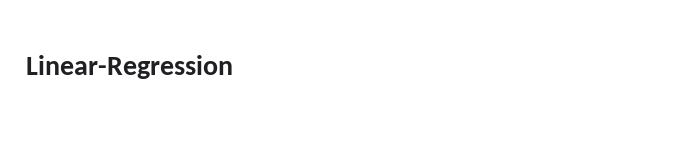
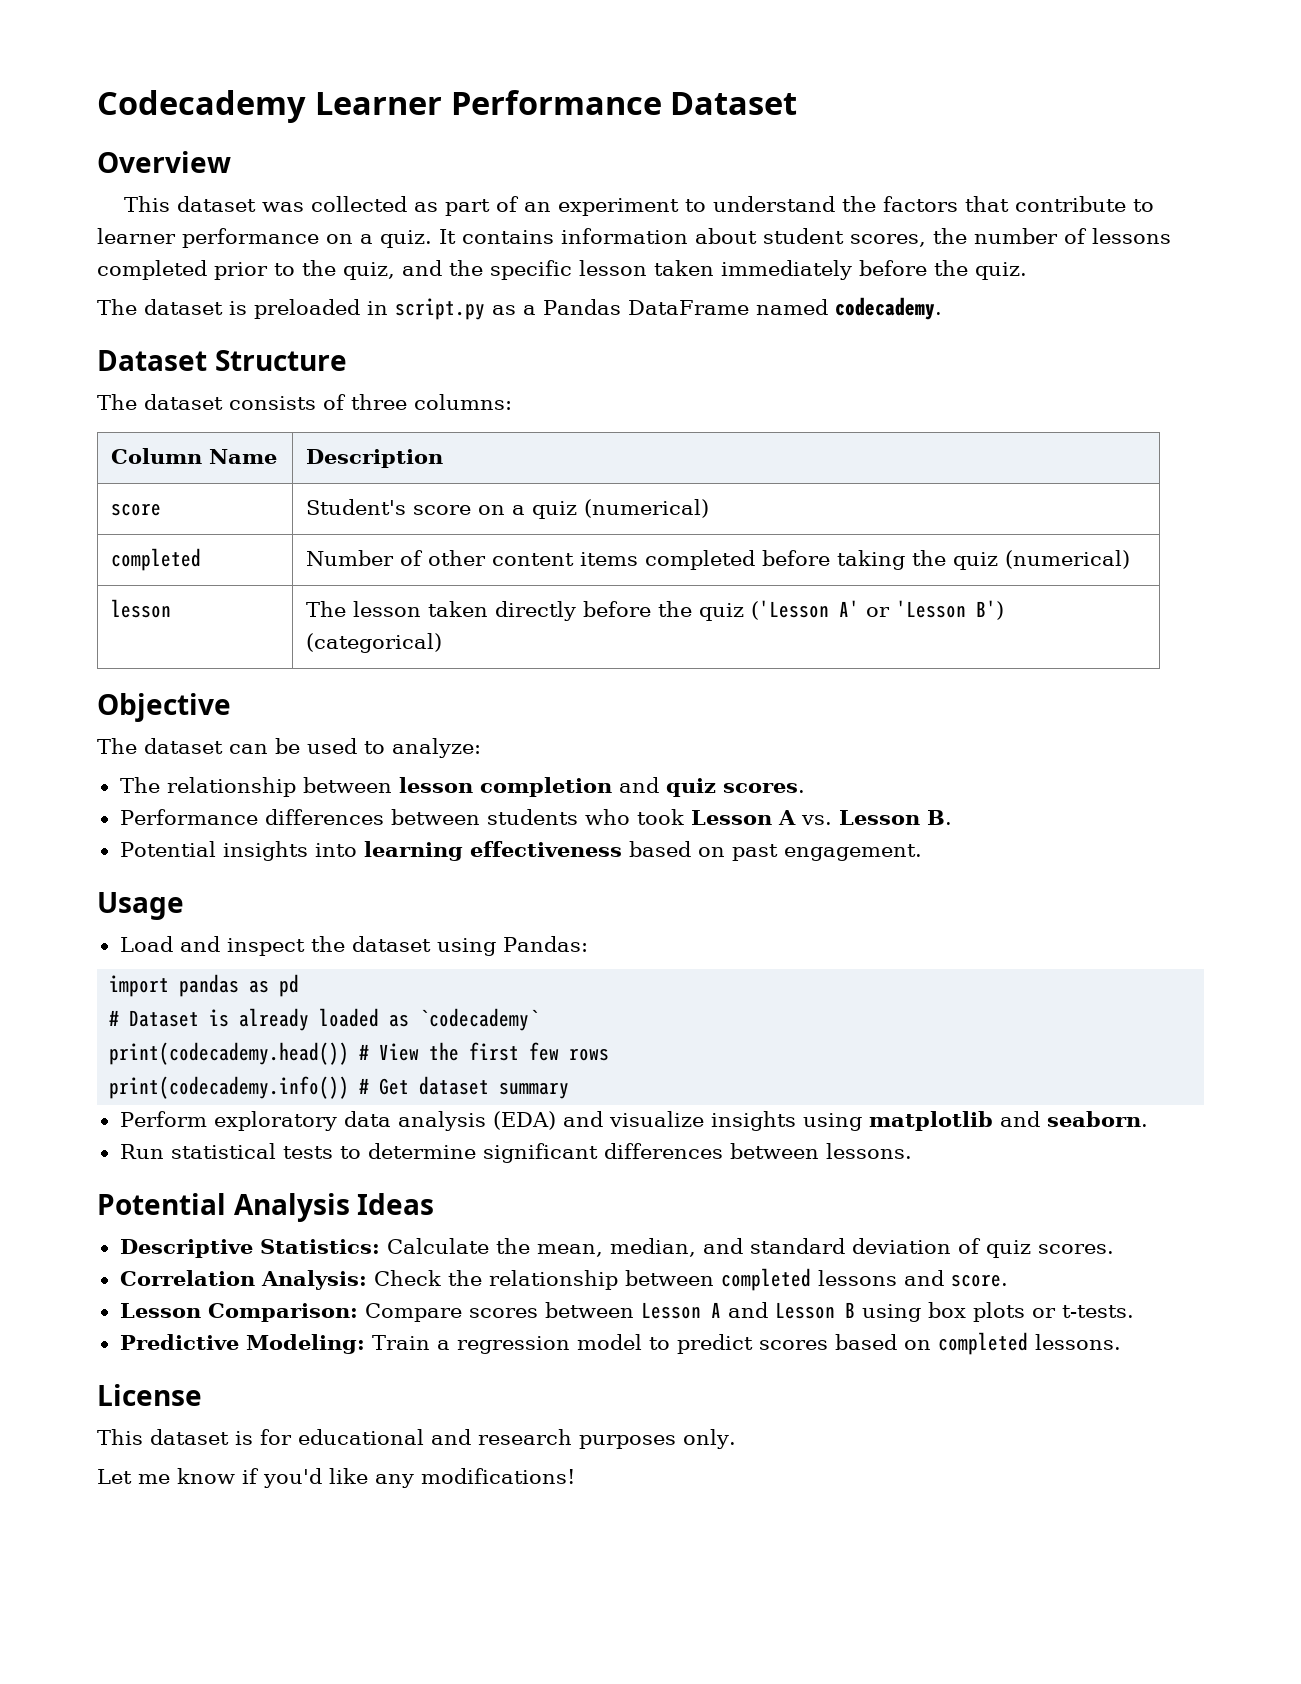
[26,55,233,79] Linear-Regression -> [97,90,798,123] [97,151,231,173] [123,196,1154,216] [97,228,1171,248] [97,260,1027,280] [97,297,942,320] [97,350,347,371] [97,394,512,410] [111,448,278,464] [306,449,444,468] [111,503,162,516] [306,499,710,519] [111,548,202,571] [306,550,1131,570] [111,599,172,618] [306,600,1005,621] [306,633,443,653] [97,693,231,722] [97,738,481,758] [119,777,805,797] [119,809,952,825] [119,841,922,861] [97,892,184,920] [119,936,588,956] [109,974,300,997] [109,1008,540,1031] [109,1042,610,1065] [109,1076,570,1099] [119,1111,1148,1131] [119,1143,912,1163] [97,1193,435,1222] [119,1238,1114,1258] [119,1268,1008,1291] [119,1302,1134,1322] [119,1332,1121,1355] [97,1384,202,1406] [97,1429,736,1449] [97,1468,575,1488] Codecademy Learner Performance Dataset // Overview // This dataset was collected as part of an experiment to understand the factors that contribute to learner performance on a quiz. It contains information about student scores, the number of lessons completed prior to the quiz, and the specific lesson taken immediately before the quiz. // The dataset is preloaded in script.py as a Pandas DataFrame named codecademy. // Dataset Structure // The dataset consists of three columns: // Column Name | Description // score | Student's score on a quiz (numerical) // completed | Number of other content items completed before taking the quiz (numerical) // lesson | The lesson taken directly before the quiz ('Lesson A' or 'Lesson B') (categorical) // Objective // The dataset can be used to analyze: // The relationship between lesson completion and quiz scores. // Performance differences between students who took Lesson A vs. Lesson B. // Potential insights into learning effectiveness based on past engagement. // Usage // Load and inspect the dataset using Pandas: // import pandas as pd // # Dataset is already loaded as `codecademy` // print(codecademy.head()) # View the first few rows // print(codecademy.info()) # Get dataset summary // Perform exploratory data analysis (EDA) and visualize insights using matplotlib and seaborn. // Run statistical tests to determine significant differences between lessons. // Potential Analysis Ideas // Descriptive Statistics: Calculate the mean, median, and standard deviation of quiz scores. // Correlation Analysis: Check the relationship between completed lessons and score. // Lesson Comparison: Compare scores between Lesson A and Lesson B using box plots or t-tests. // Predictive Modeling: Train a regression model to predict scores based on completed lessons. // License // This dataset is for educational and research purposes only. // Let me know if you'd like any modifications!

